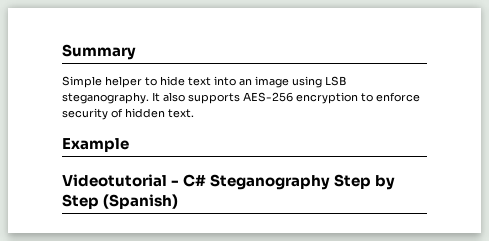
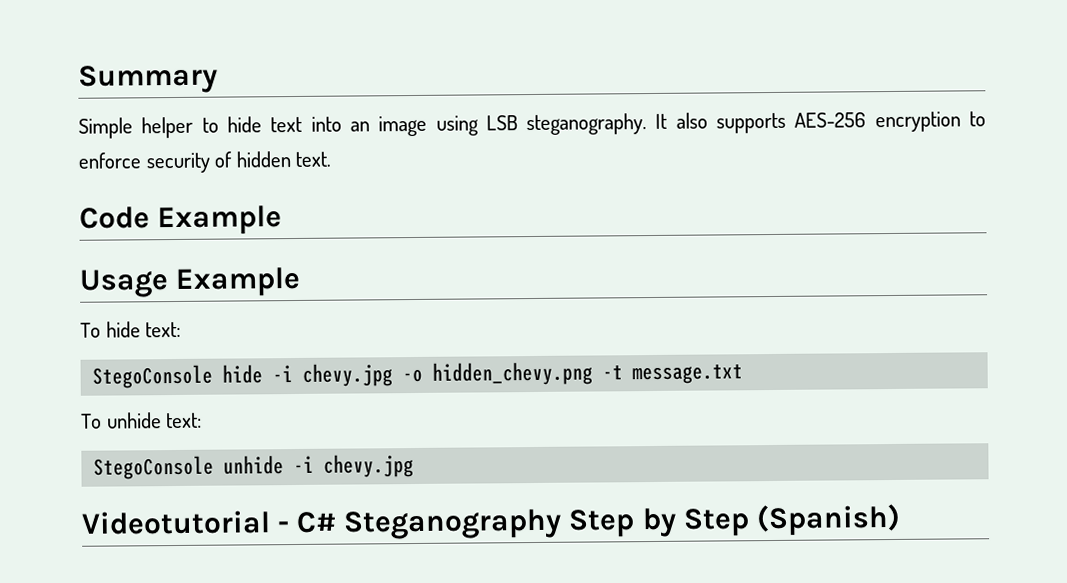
[62,138,129,152] Example -> [79,205,283,236] [79,266,302,298] [80,321,182,338] [92,361,744,389] [81,412,203,429] [93,454,415,480] Code Example // Usage Example // To hide text: // StegoConsole hide -i chevy.jpg -o hidden_chevy.png -t message.txt // To unhide text: // StegoConsole unhide -i chevy.jpg

